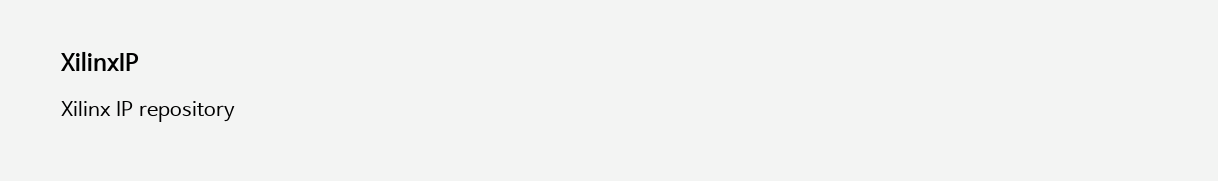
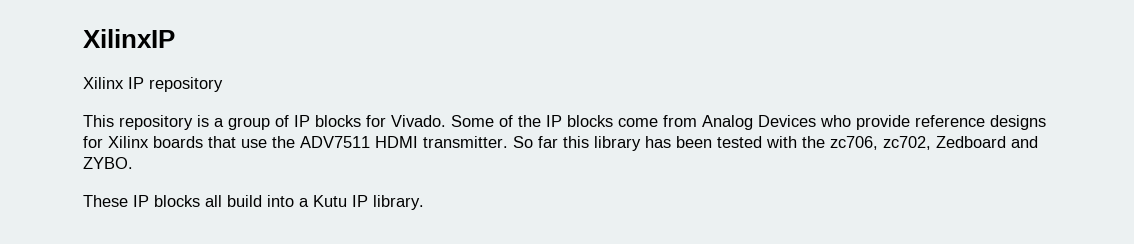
(235, 111) none -> [83,115,1046,130] [83,136,1038,151] [83,157,133,169] [83,195,424,210] // This repository is a group of IP blocks for Vivado. Some of the IP blocks come from Analog Devices who provide reference designs for Xilinx boards that use the ADV7511 HDMI transmitter. So far this library has been tested with the zc706, zc702, Zedboard and ZYBO. // These IP blocks all build into a Kutu IP library.

